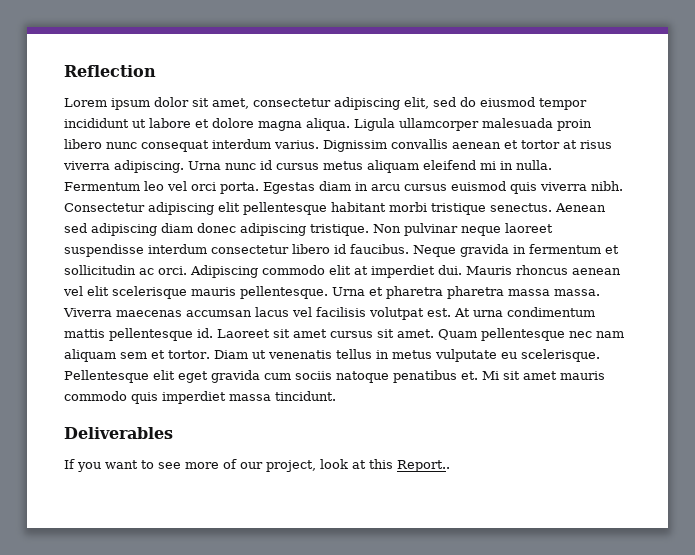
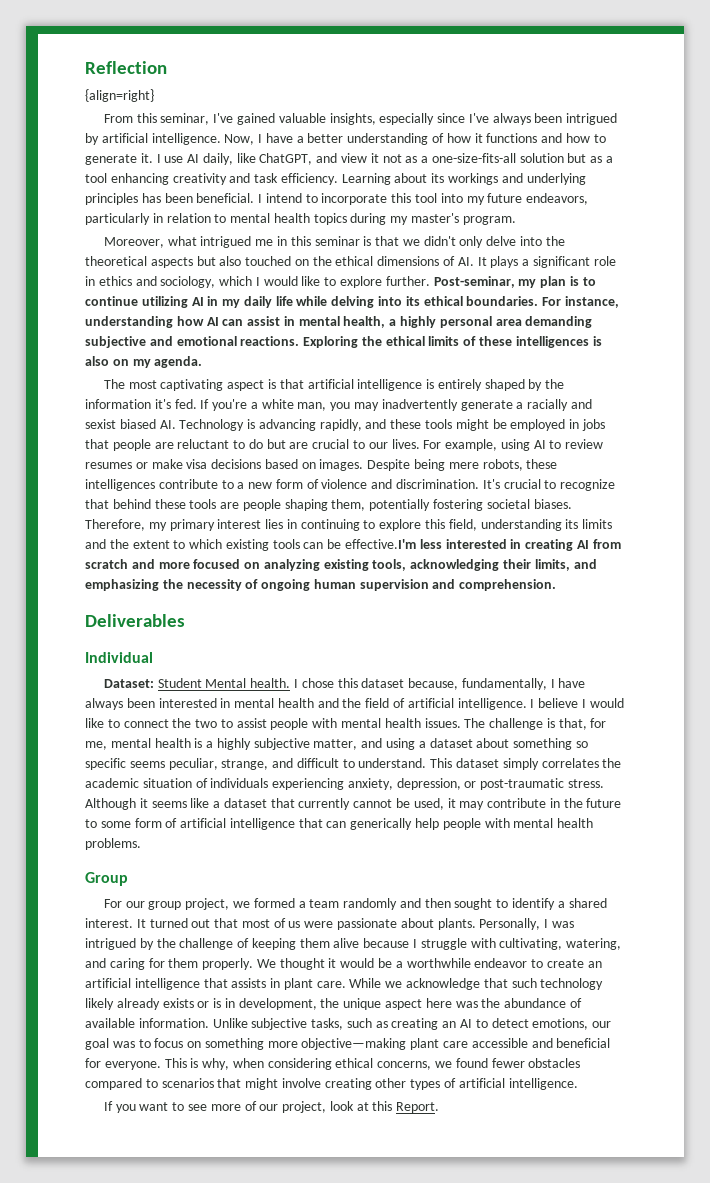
[64,97,587,110] [64,118,592,131] [64,139,612,152] [63,160,552,173] [64,181,623,194] [64,202,606,215] [64,223,553,236] [64,244,619,257] [64,265,621,278] [63,286,600,299] [63,307,595,320] [64,328,624,341] [64,349,600,362] [64,370,605,383] [64,391,336,404] [64,427,173,439] Lorem ipsum dolor sit amet, consectetur adipiscing elit, sed do eiusmod tempor incididunt ut labore et dolore magna aliqua. Ligula ullamcorper malesuada proin libero nunc consequat interdum varius. Dignissim convallis aenean et tortor at risus viverra adipiscing. Urna nunc id cursus metus aliquam eleifend mi in nulla. Fermentum leo vel orci porta. Egestas diam in arcu cursus euismod quis viverra nibh. Consectetur adipiscing elit pellentesque habitant morbi tristique senectus. Aenean sed adipiscing diam donec adipiscing tristique. Non pulvinar neque laoreet suspendisse interdum consectetur libero id faucibus. Neque gravida in fermentum et sollicitudin ac orci. Adipiscing commodo elit at imperdiet dui. Mauris rhoncus aenean vel elit scelerisque mauris pellentesque. Urna et pharetra pharetra massa massa. Viverra maecenas accumsan lacus vel facilisis volutpat est. At urna condimentum mattis pellentesque id. Laoreet sit amet cursus sit amet. Quam pellentesque nec nam aliquam sem et tortor. Diam ut venenatis tellus in metus vulputate eu scelerisque. Pellentesque elit eget gravida cum sociis natoque penatibus et. Mi sit amet mauris commodo quis imperdiet massa tincidunt. // Deliverables -> [85,89,154,102] [103,113,618,125] [85,133,606,145] [85,153,614,165] [85,173,586,185] [85,193,589,205] [85,213,516,225] [103,236,565,248] [85,256,616,268] [85,276,596,288] [85,296,619,308] [85,316,593,328] [85,336,602,348] [85,356,203,368] [103,379,565,391] [85,399,592,411] [85,419,605,431] [85,439,604,451] [85,459,558,471] [85,479,616,491] [85,499,572,511] [85,519,613,531] [85,539,621,551] [85,559,597,571] [85,579,557,591] [85,614,185,627] [85,652,153,663] [103,678,586,690] [85,698,624,710] [85,718,607,730] [85,738,588,750] [85,758,622,770] [85,778,605,790] [85,798,622,810] [85,818,594,830] [85,838,141,850] [85,872,128,886] [103,898,607,910] [85,918,574,930] [85,938,622,950] [85,958,602,970] [85,978,604,990] [85,998,582,1010] [85,1018,612,1030] [85,1038,611,1050] [85,1058,581,1070] [85,1078,578,1090] {align=right} // From this seminar, I've gained valuable insights, especially since I've always been intrigued by artificial intelligence. Now, I have a better understanding of how it functions and how to generate it. I use AI daily, like ChatGPT, and view it not as a one-size-fits-all solution but as a tool enhancing creativity and task efficiency. Learning about its workings and underlying principles has been beneficial. I intend to incorporate this tool into my future endeavors, particularly in relation to mental health topics during my master's program. // Moreover, what intrigued me in this seminar is that we didn't only delve into the theoretical aspects but also touched on the ethical dimensions of AI. It plays a significant role in ethics and sociology, which I would like to explore further. Post-seminar, my plan is to continue utilizing AI in my daily life while delving into its ethical boundaries. For instance, understanding how AI can assist in mental health, a highly personal area demanding subjective and emotional reactions. Exploring the ethical limits of these intelligences is also on my agenda. // The most captivating aspect is that artificial intelligence is entirely shaped by the information it's fed. If you're a white man, you may inadvertently generate a racially and sexist biased AI. Technology is advancing rapidly, and these tools might be employed in jobs that people are reluctant to do but are crucial to our lives. For example, using AI to review resumes or make visa decisions based on images. Despite being mere robots, these intelligences contribute to a new form of violence and discrimination. It's crucial to recognize that behind these tools are people shaping them, potentially fostering societal biases. Therefore, my primary interest lies in continuing to explore this field, understanding its limits and the extent to which existing tools can be effective.I'm less interested in creating AI from scratch and more focused on analyzing existing tools, acknowledging their limits, and emphasizing the necessity of ongoing human supervision and comprehension. // Deliverables // Individual // Dataset: Student Mental health. I chose this dataset because, fundamentally, I have always been interested in mental health and the field of artificial intelligence. I believe I would like to connect the two to assist people with mental health issues. The challenge is that, for me, mental health is a highly subjective matter, and using a dataset about something so specific seems peculiar, strange, and difficult to understand. This dataset simply correlates the academic situation of individuals experiencing anxiety, depression, or post-traumatic stress. Although it seems like a dataset that currently cannot be used, it may contribute in the future to some form of artificial intelligence that can generically help people with mental health problems. // Group // For our group project, we formed a team randomly and then sought to identify a shared interest. It turned out that most of us were passionate about plants. Personally, I was intrigued by the challenge of keeping them alive because I struggle with cultivating, watering, and caring for them properly. We thought it would be a worthwhile endeavor to create an artificial intelligence that assists in plant care. While we acknowledge that such technology likely already exists or is in development, the unique aspect here was the abundance of available information. Unlike subjective tasks, such as creating an AI to detect emotions, our goal was to focus on something more objective—making plant care accessible and beneficial for everyone. This is why, when considering ethical concerns, we found fewer obstacles compared to scenarios that might involve creating other types of artificial intelligence.
[397,460,450,472] Report.. -> [396,1102,440,1113] Report.

